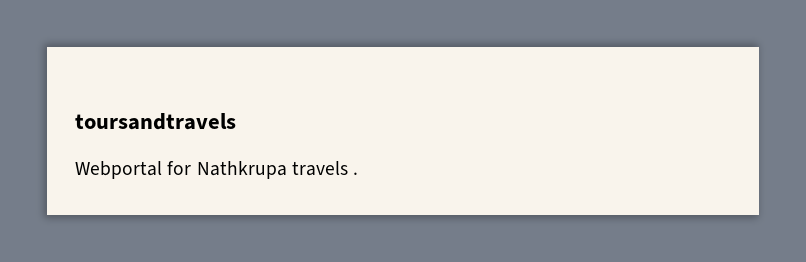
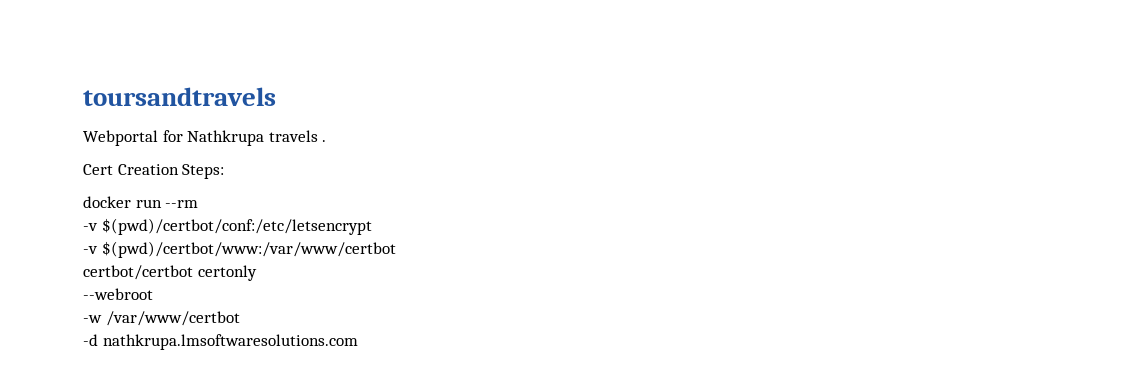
(359, 173) none -> [83,164,225,179] [83,196,199,208] [83,218,372,235] [83,241,396,258] [83,265,257,281] [83,288,153,300] [83,311,240,326] [83,334,358,350] // Cert Creation Steps: // docker run --rm // -v $(pwd)/certbot/conf:/etc/letsencrypt // -v $(pwd)/certbot/www:/var/www/certbot // certbot/certbot certonly // --webroot // -w /var/www/certbot // -d nathkrupa.lmsoftwaresolutions.com

